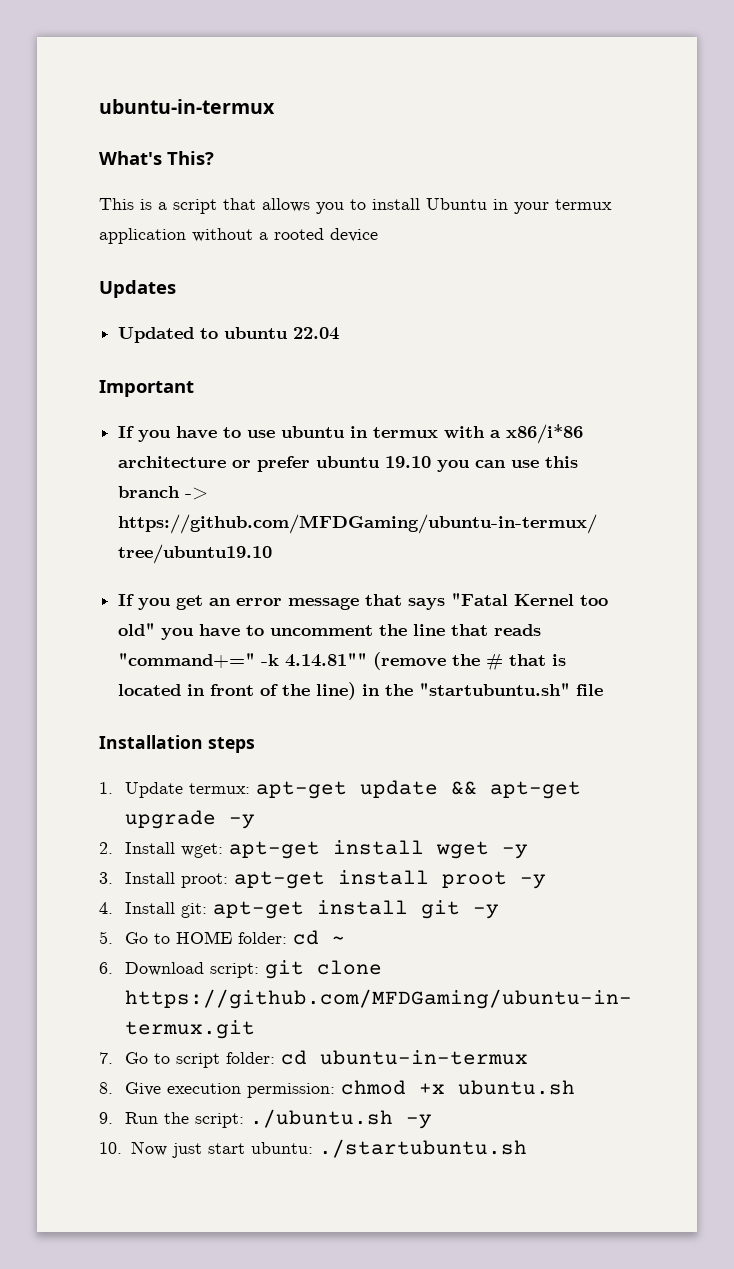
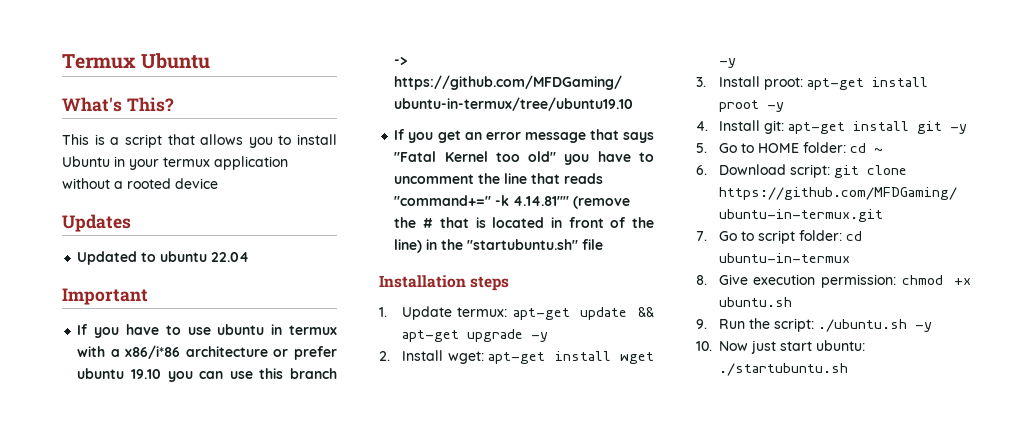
[99,99,275,114] ubuntu-in-termux -> [62,53,211,69] Termux Ubuntu

